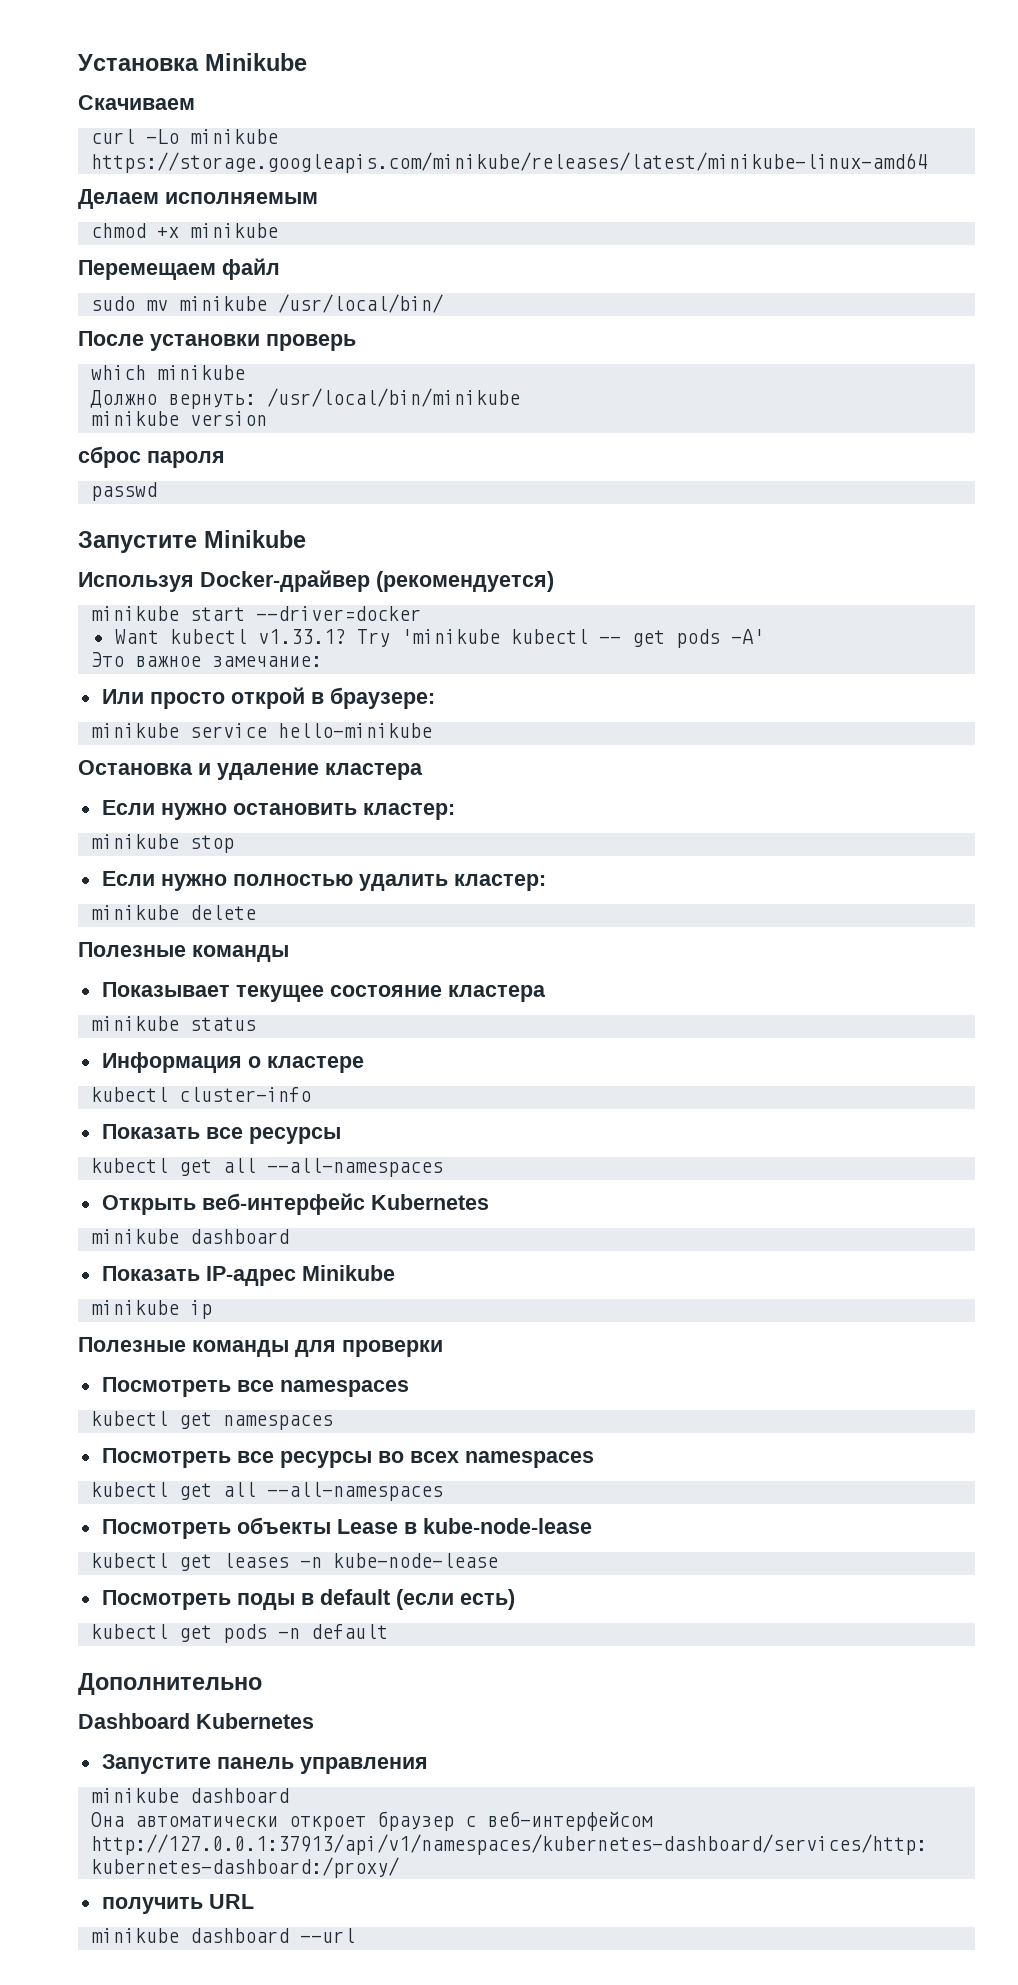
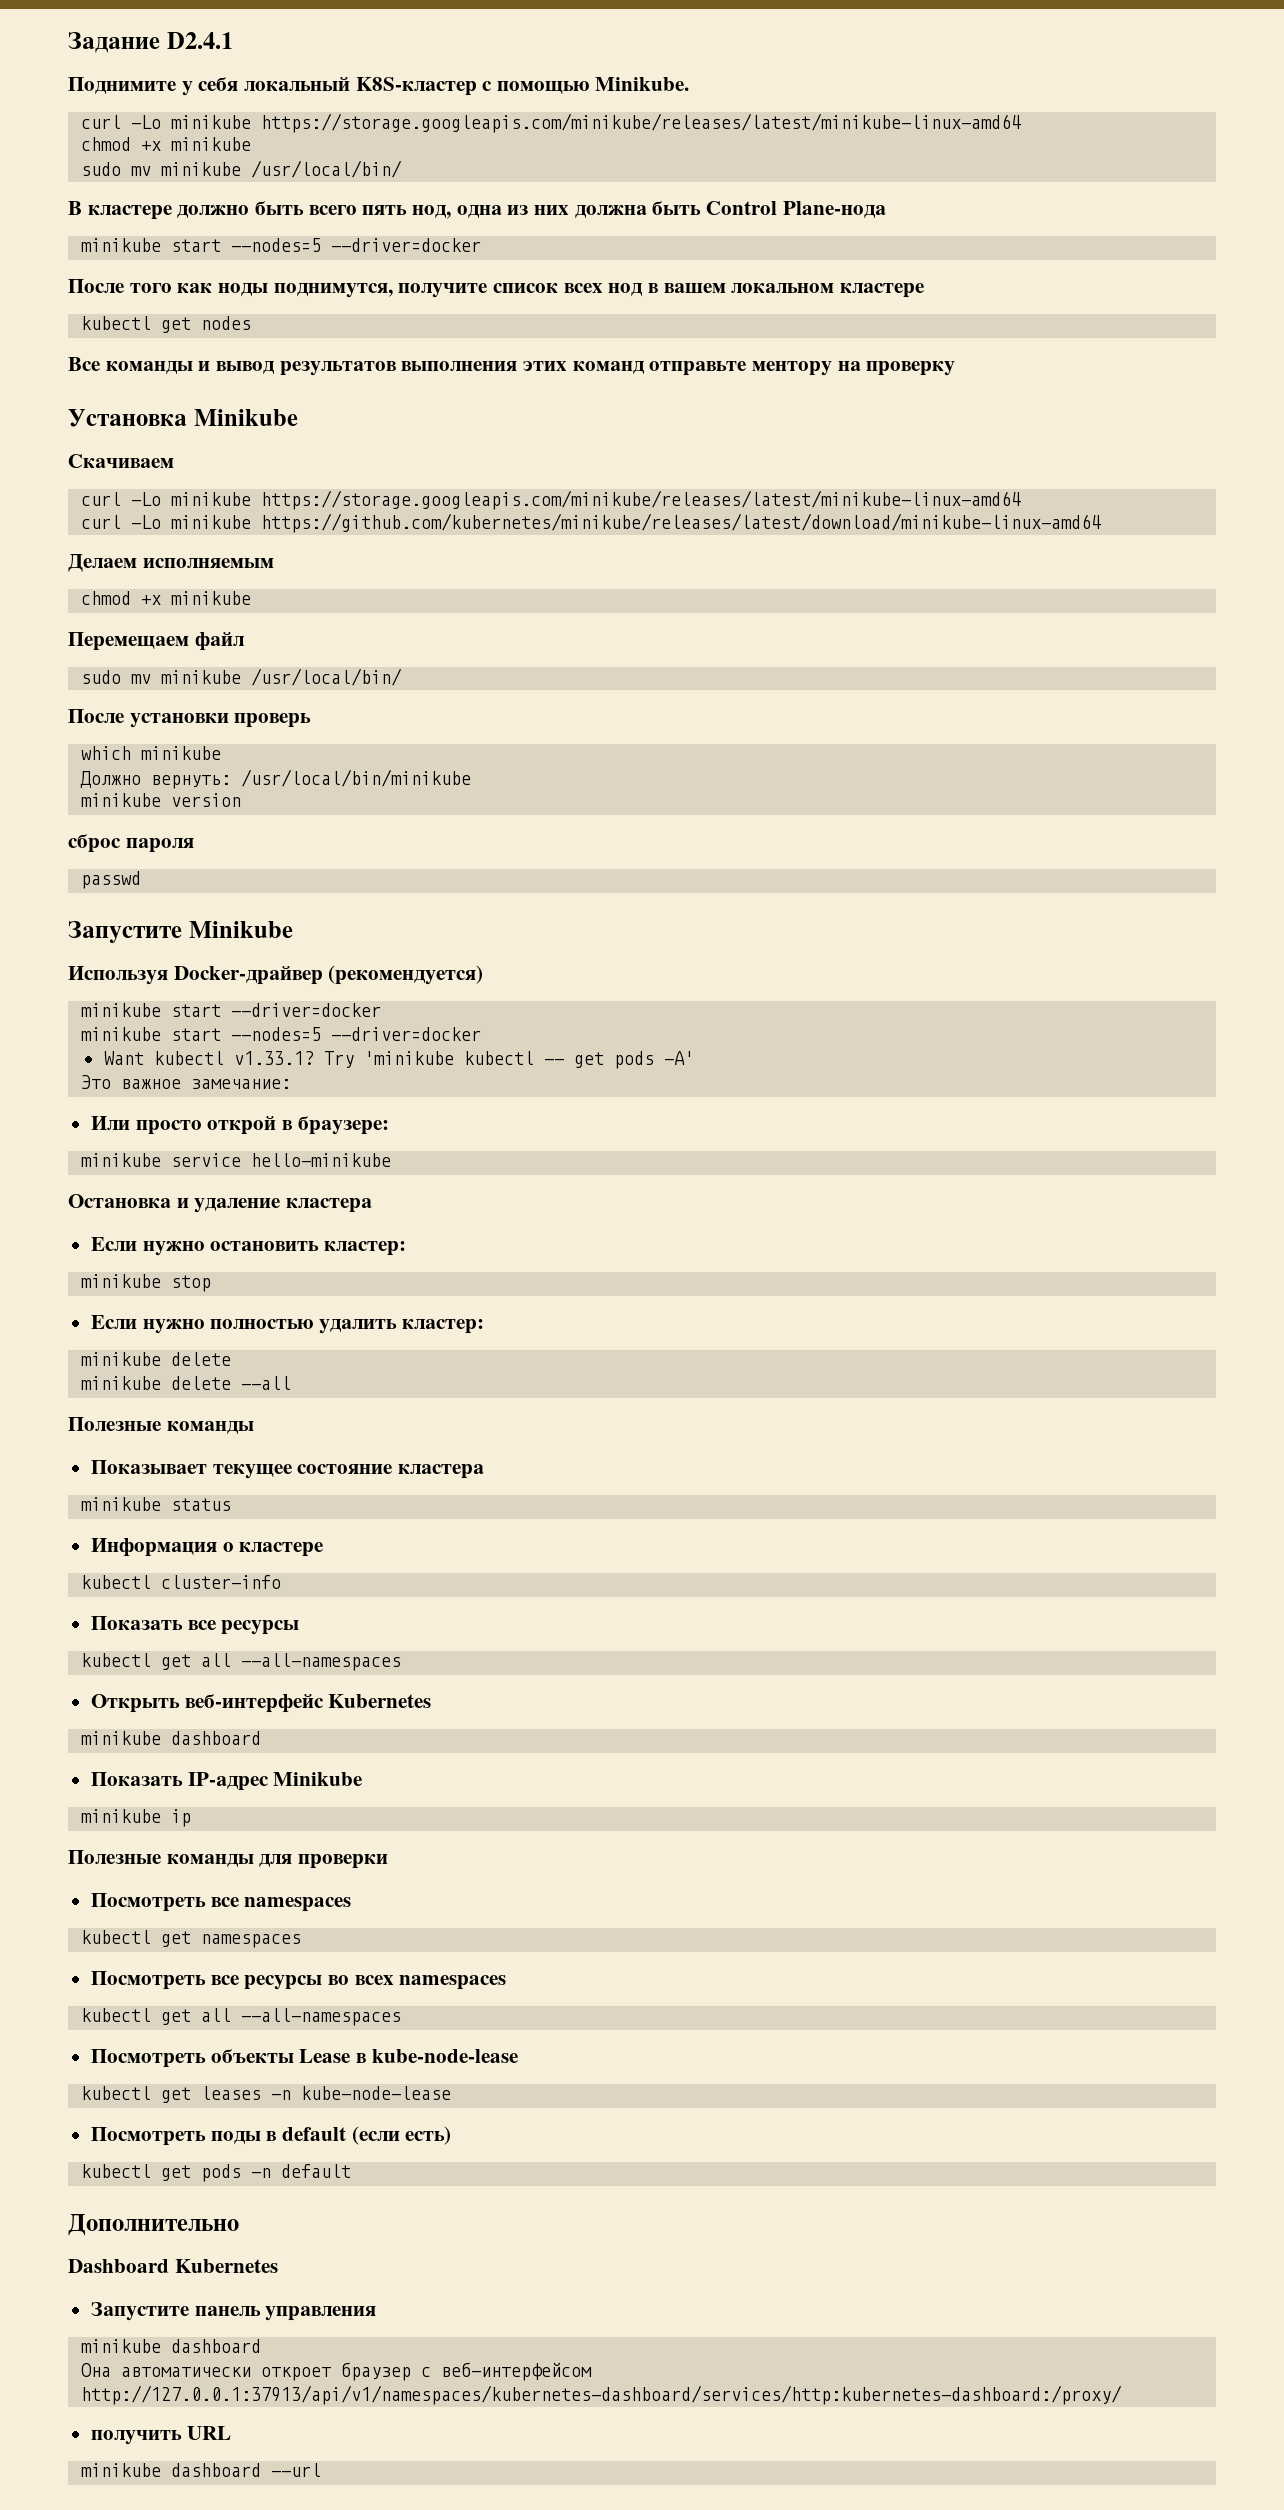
(78, 62) none -> [68,32,233,53] [68,77,689,96] [80,113,1021,133] [80,137,251,151] [80,160,402,178] [68,201,886,220] [80,238,481,252] [68,279,925,298] [80,316,251,333] [68,357,956,376] Задание D2.4.1 // Поднимите у себя локальный K8S-кластер с помощью Minikube. // curl -Lo minikube https://storage.googleapis.com/minikube/releases/latest/minikube-linux-amd64 // chmod +x minikube // sudo mv minikube /usr/local/bin/ // В кластере должно быть всего пять нод, одна из них должна быть Сontrol Plane-нода // minikube start --nodes=5 --driver=docker // После того как ноды поднимутся, получите список всех нод в вашем локальном кластере // kubectl get nodes // Все команды и вывод результатов выполнения этих команд отправьте ментору на проверку //
(927, 162) none -> [80,513,1101,533] // curl -Lo minikube https://github.com/kubernetes/minikube/releases/latest/download/minikube-linux-amd64
(421, 613) none -> [80,1027,481,1041] // minikube start --nodes=5 --driver=docker
(256, 912) none -> [80,1376,291,1390] // minikube delete --all

